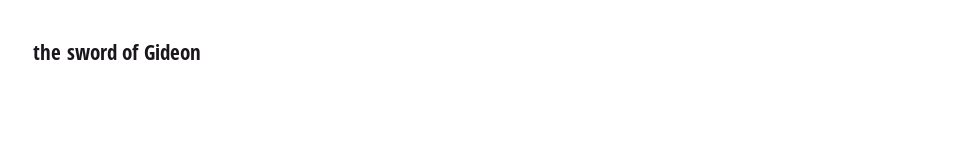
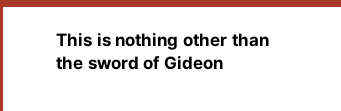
(33, 52) none -> [56,32,269,50] This is nothing other than

